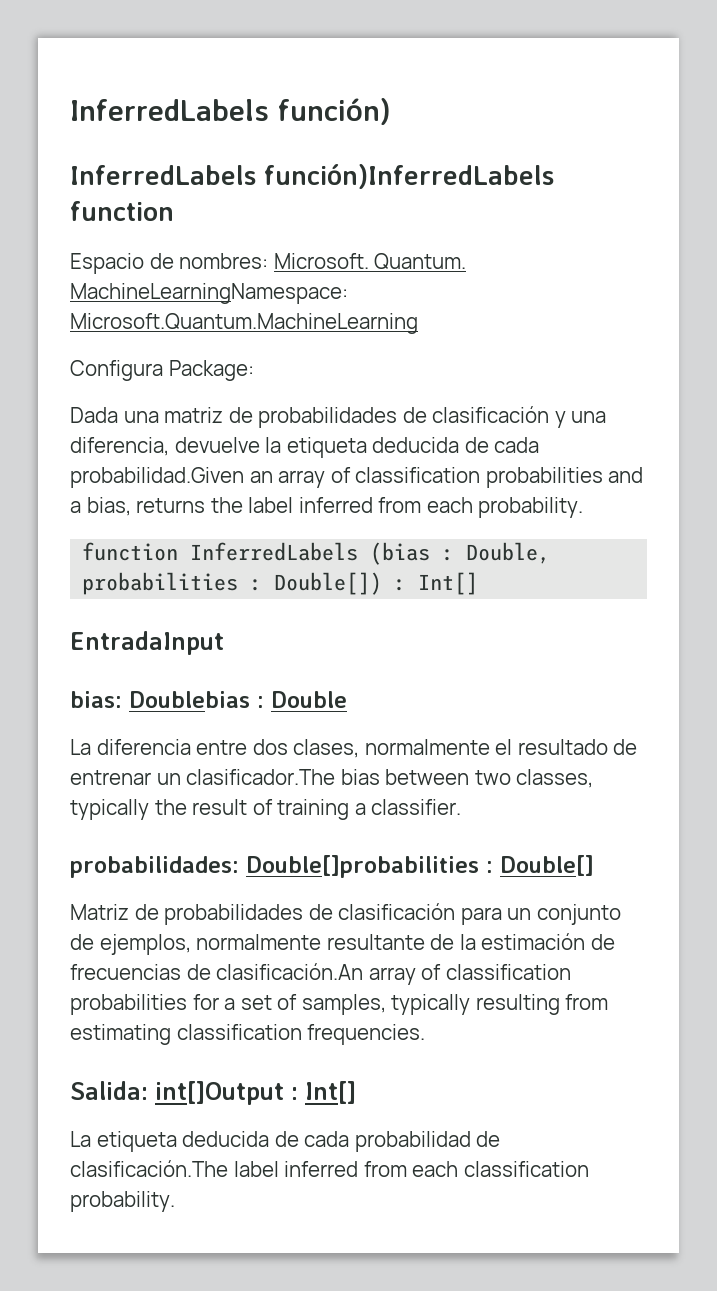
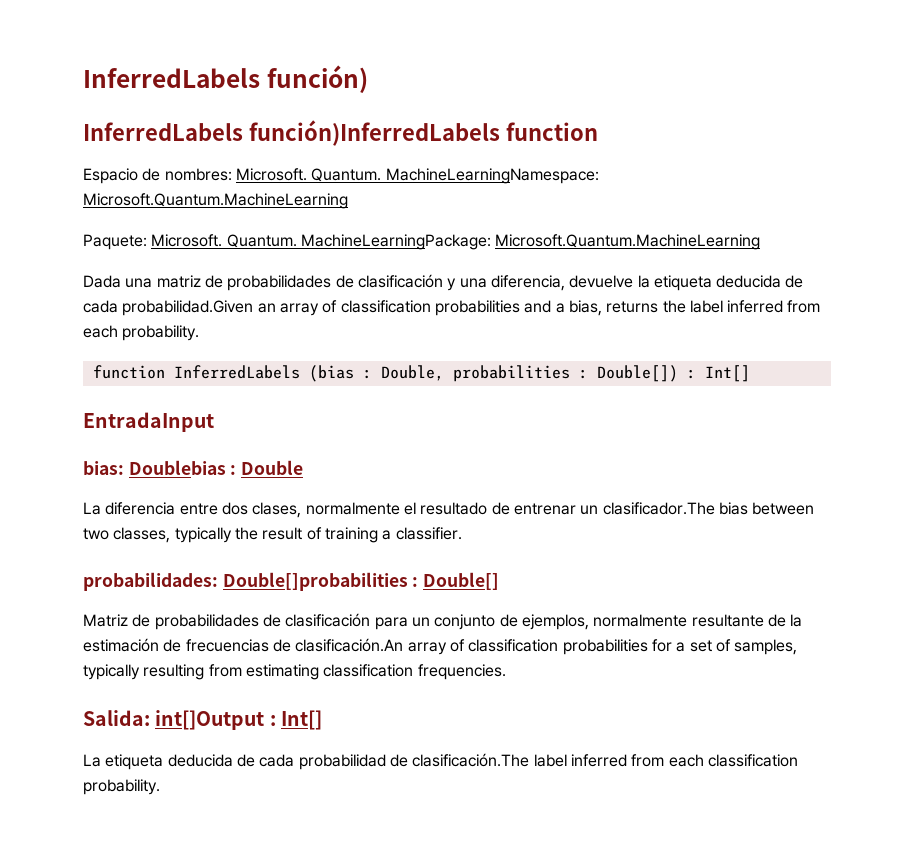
[70,360,254,381] Configura Package: -> [83,234,761,250] Paquete: Microsoft. Quantum. MachineLearningPackage: Microsoft.Quantum.MachineLearning

